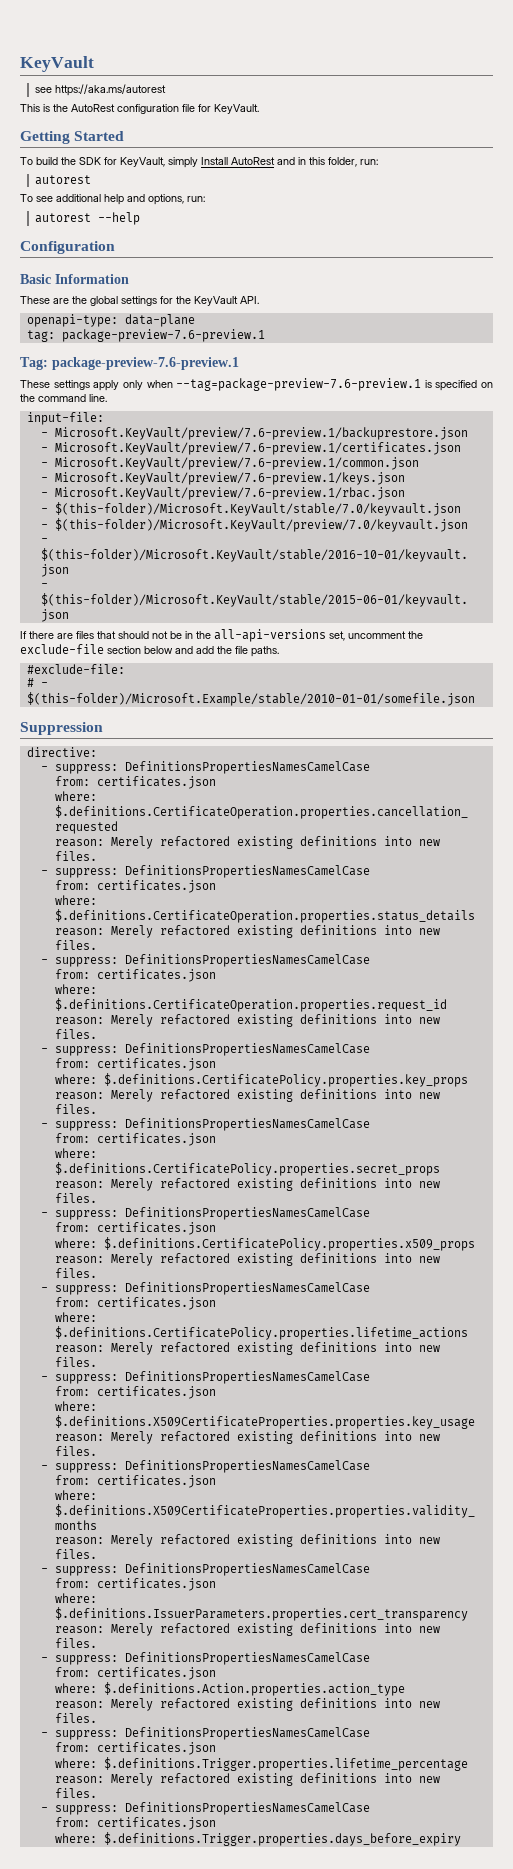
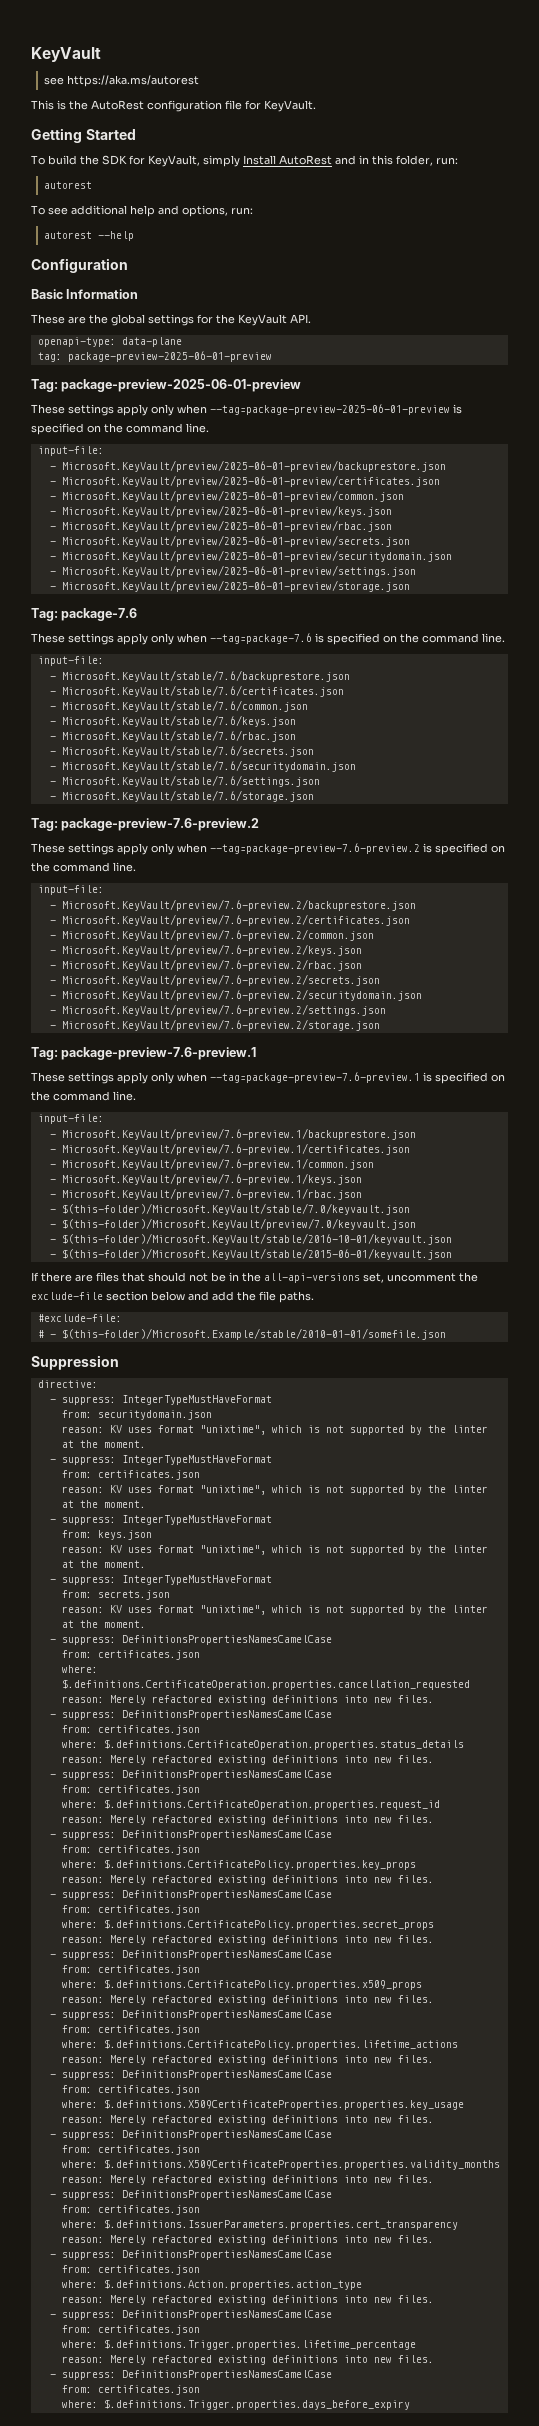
[61,329,265,342] package-preview-7.6-preview.1 -> [67,351,272,362] [31,379,302,392] [31,404,462,416] [31,423,209,435] [37,446,104,456] [49,460,446,472] [49,475,440,487] [49,490,404,502] [49,505,392,517] [49,520,392,532] [49,535,410,547] [49,550,452,562] [49,565,416,577] [49,580,410,592] [31,608,138,621] [31,633,505,645] [37,656,104,666] [49,670,350,682] [49,685,344,697] [49,700,308,712] [49,715,296,727] [49,730,296,742] [49,745,314,757] [49,760,356,772] [49,775,320,787] [49,790,314,802] [31,818,260,831] [31,843,505,855] [31,862,136,872] [37,885,104,895] [49,899,416,911] [49,914,410,926] [49,929,374,941] [49,944,362,956] [49,959,362,971] [49,974,380,986] [49,989,422,1001] [49,1004,386,1016] [49,1019,380,1031] package-preview-2025-06-01-preview // Tag: package-preview-2025-06-01-preview // These settings apply only when --tag=package-preview-2025-06-01-preview is specified on the command line. // input-file: // - Microsoft.KeyVault/preview/2025-06-01-preview/backuprestore.json // - Microsoft.KeyVault/preview/2025-06-01-preview/certificates.json // - Microsoft.KeyVault/preview/2025-06-01-preview/common.json // - Microsoft.KeyVault/preview/2025-06-01-preview/keys.json // - Microsoft.KeyVault/preview/2025-06-01-preview/rbac.json // - Microsoft.KeyVault/preview/2025-06-01-preview/secrets.json // - Microsoft.KeyVault/preview/2025-06-01-preview/securitydomain.json // - Microsoft.KeyVault/preview/2025-06-01-preview/settings.json // - Microsoft.KeyVault/preview/2025-06-01-preview/storage.json // Tag: package-7.6 // These settings apply only when --tag=package-7.6 is specified on the command line. // input-file: // - Microsoft.KeyVault/stable/7.6/backuprestore.json // - Microsoft.KeyVault/stable/7.6/certificates.json // - Microsoft.KeyVault/stable/7.6/common.json // - Microsoft.KeyVault/stable/7.6/keys.json // - Microsoft.KeyVault/stable/7.6/rbac.json // - Microsoft.KeyVault/stable/7.6/secrets.json // - Microsoft.KeyVault/stable/7.6/securitydomain.json // - Microsoft.KeyVault/stable/7.6/settings.json // - Microsoft.KeyVault/stable/7.6/storage.json // Tag: package-preview-7.6-preview.2 // These settings apply only when --tag=package-preview-7.6-preview.2 is specified on the command line. // input-file: // - Microsoft.KeyVault/preview/7.6-preview.2/backuprestore.json // - Microsoft.KeyVault/preview/7.6-preview.2/certificates.json // - Microsoft.KeyVault/preview/7.6-preview.2/common.json // - Microsoft.KeyVault/preview/7.6-preview.2/keys.json // - Microsoft.KeyVault/preview/7.6-preview.2/rbac.json // - Microsoft.KeyVault/preview/7.6-preview.2/secrets.json // - Microsoft.KeyVault/preview/7.6-preview.2/securitydomain.json // - Microsoft.KeyVault/preview/7.6-preview.2/settings.json // - Microsoft.KeyVault/preview/7.6-preview.2/storage.json
(97, 752) none -> [49,1395,272,1405] [61,1410,212,1420] [61,1425,488,1435] [61,1440,146,1448] [49,1455,272,1465] [61,1470,200,1480] [61,1485,488,1495] [61,1500,146,1508] [49,1515,272,1525] [61,1530,152,1540] [61,1545,488,1555] [61,1560,146,1568] [49,1575,272,1585] [61,1590,170,1600] [61,1605,488,1615] [61,1620,146,1628] // - suppress: IntegerTypeMustHaveFormat // from: securitydomain.json // reason: KV uses format "unixtime", which is not supported by the linter at the moment. // - suppress: IntegerTypeMustHaveFormat // from: certificates.json // reason: KV uses format "unixtime", which is not supported by the linter at the moment. // - suppress: IntegerTypeMustHaveFormat // from: keys.json // reason: KV uses format "unixtime", which is not supported by the linter at the moment. // - suppress: IntegerTypeMustHaveFormat // from: secrets.json // reason: KV uses format "unixtime", which is not supported by the linter at the moment.

